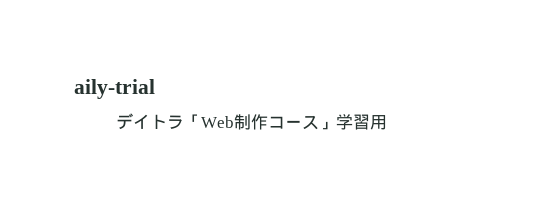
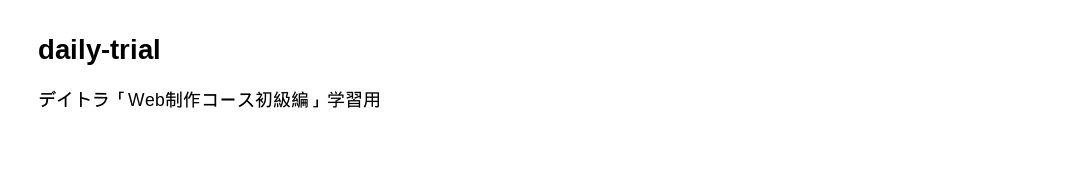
[74,79,155,99] aily-trial -> [38,39,161,65] daily-trial
(319, 122) none -> [255,91,309,108] 初級編

